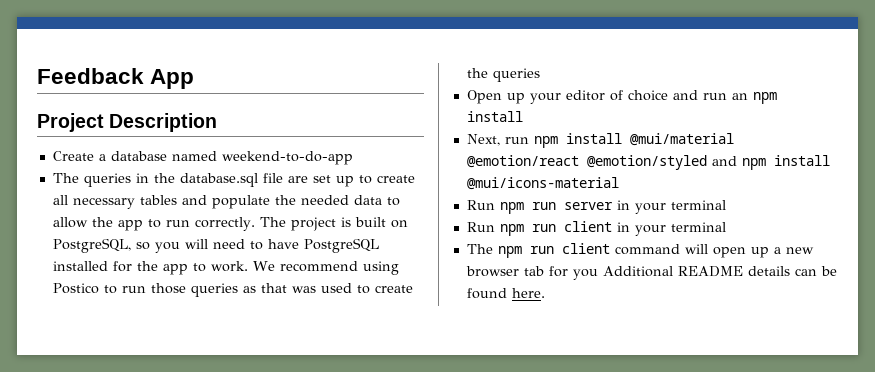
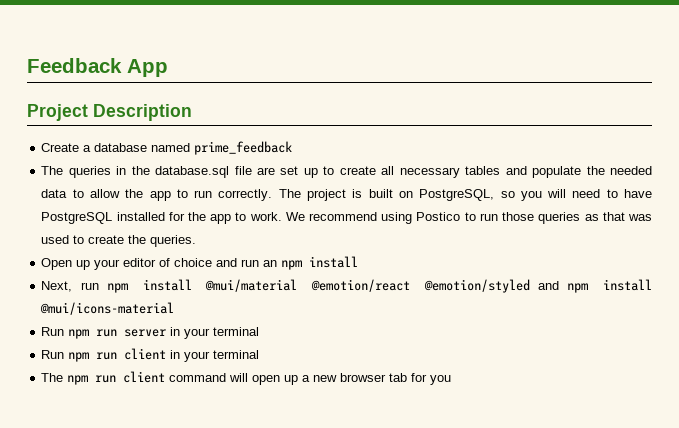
[221,151,353,165] weekend-to-do-app -> [194,141,293,155] prime_feedback
[492,68,540,82] queries -> [150,235,197,247] queries.
[602,266,837,277] [466,288,545,299] Additional README details can be found here. -> (452, 380) none

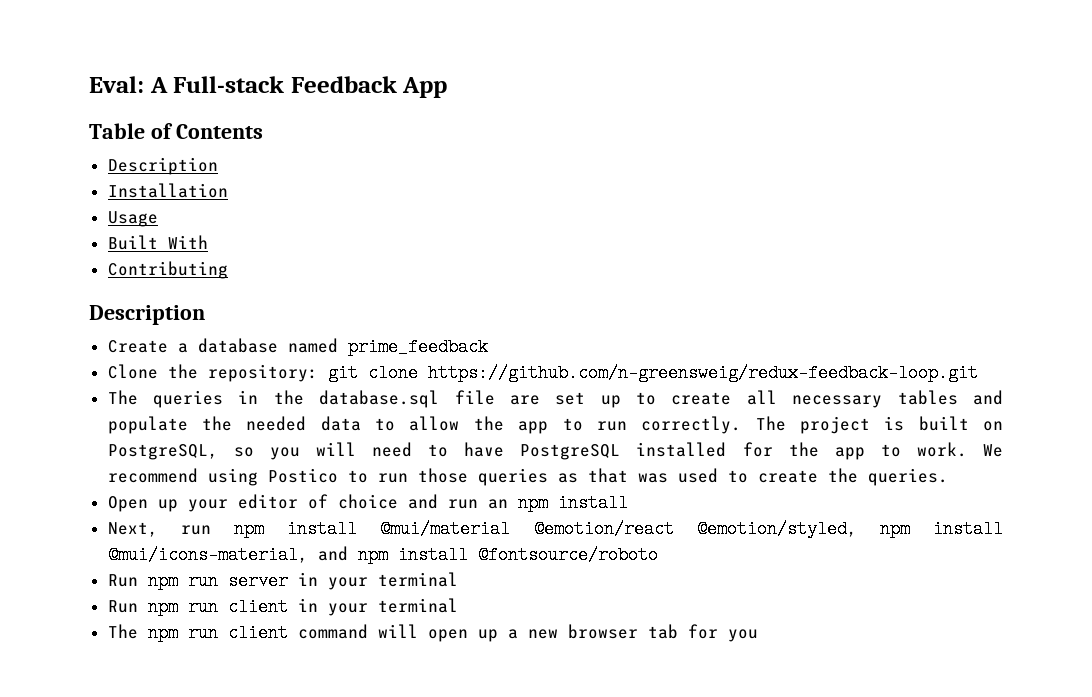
(27, 65) none -> [89,76,285,93] Eval: A Full-stack
[27,104,88,121] Project -> [89,123,263,139] [107,157,218,175] [107,183,228,198] [107,211,158,227] [107,235,208,250] [107,261,228,279] Table of Contents // Description // Installation // Usage // Built With // Contributing //
(293, 148) none -> [107,364,978,382] // Clone the repository: git clone https://github.com/n-greensweig/redux-feedback-loop.git
[423,279,530,293] @emotion/styled -> [696,520,1004,538] [107,546,308,564] @emotion/styled, npm install @mui/icons-material,
[40,302,175,315] @mui/icons-material -> [477,546,658,564] @fontsource/roboto

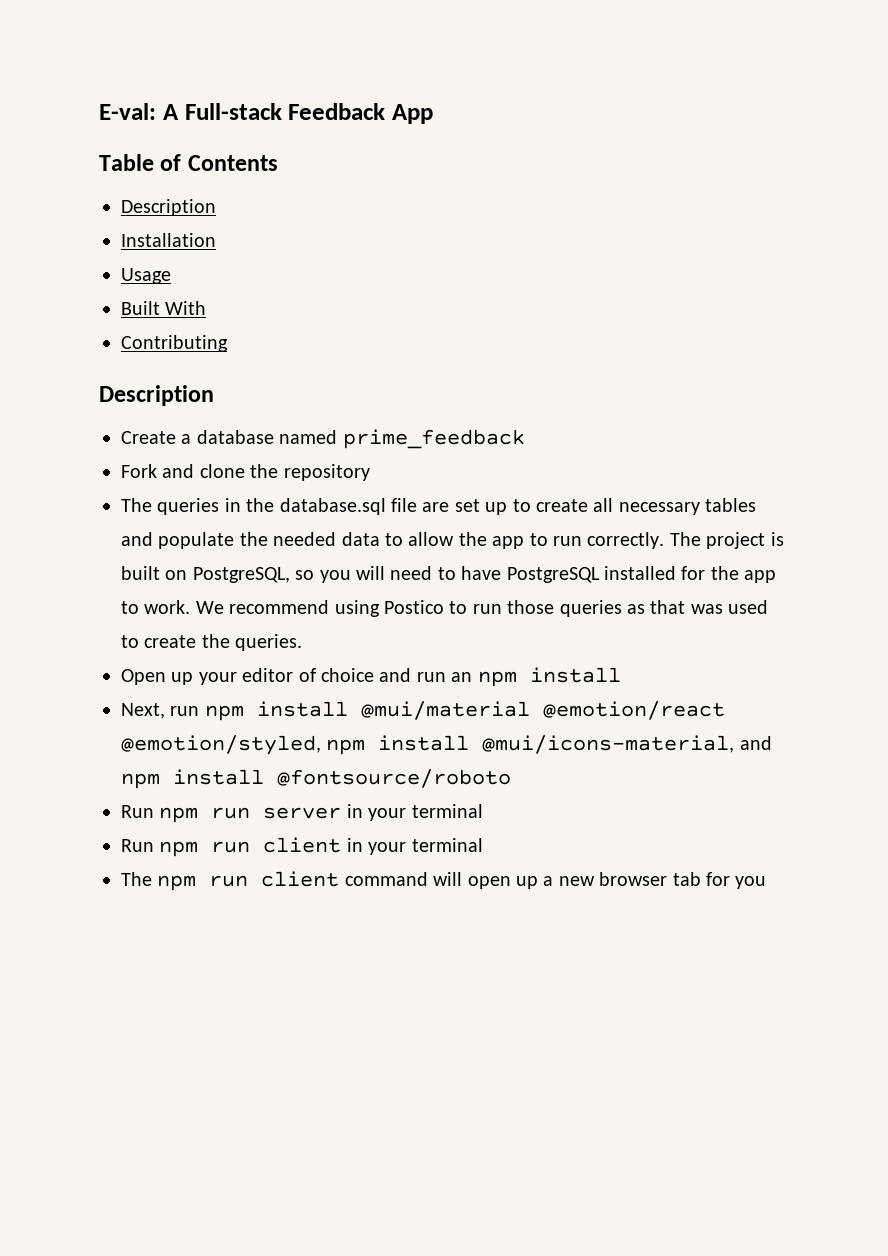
[89,76,144,93] Eval: -> [99,103,156,120] E-val:
[107,364,978,382] Clone the repository: git clone https://github.com/n-greensweig/redux-feedback-loop.git -> [121,464,370,481] Fork and clone the repository

